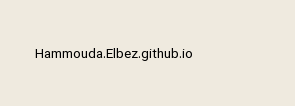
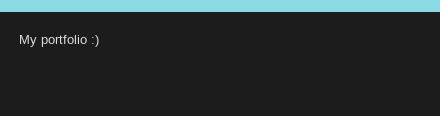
[35,48,193,61] Hammouda.Elbez.github.io -> [19,35,99,47] My portfolio :)

